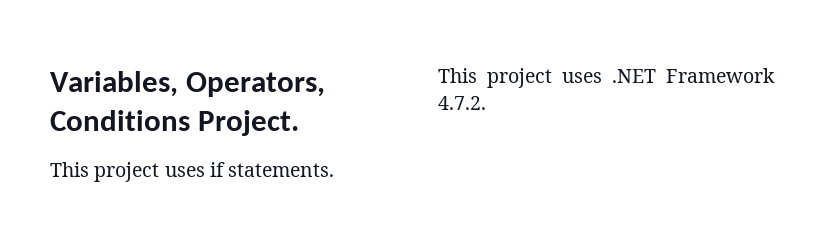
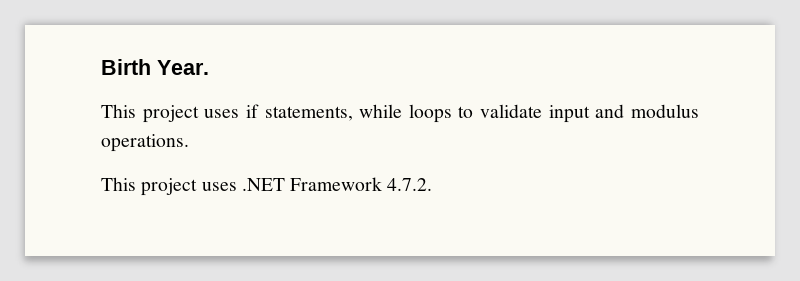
[50,71,326,97] [50,110,300,136] Variables, Operators, Conditions Project. -> [101,59,209,75] Birth Year.
[228,163,335,177] statements. -> [264,104,699,123] [101,134,189,152] statements, while loops to validate input and modulus operations.

